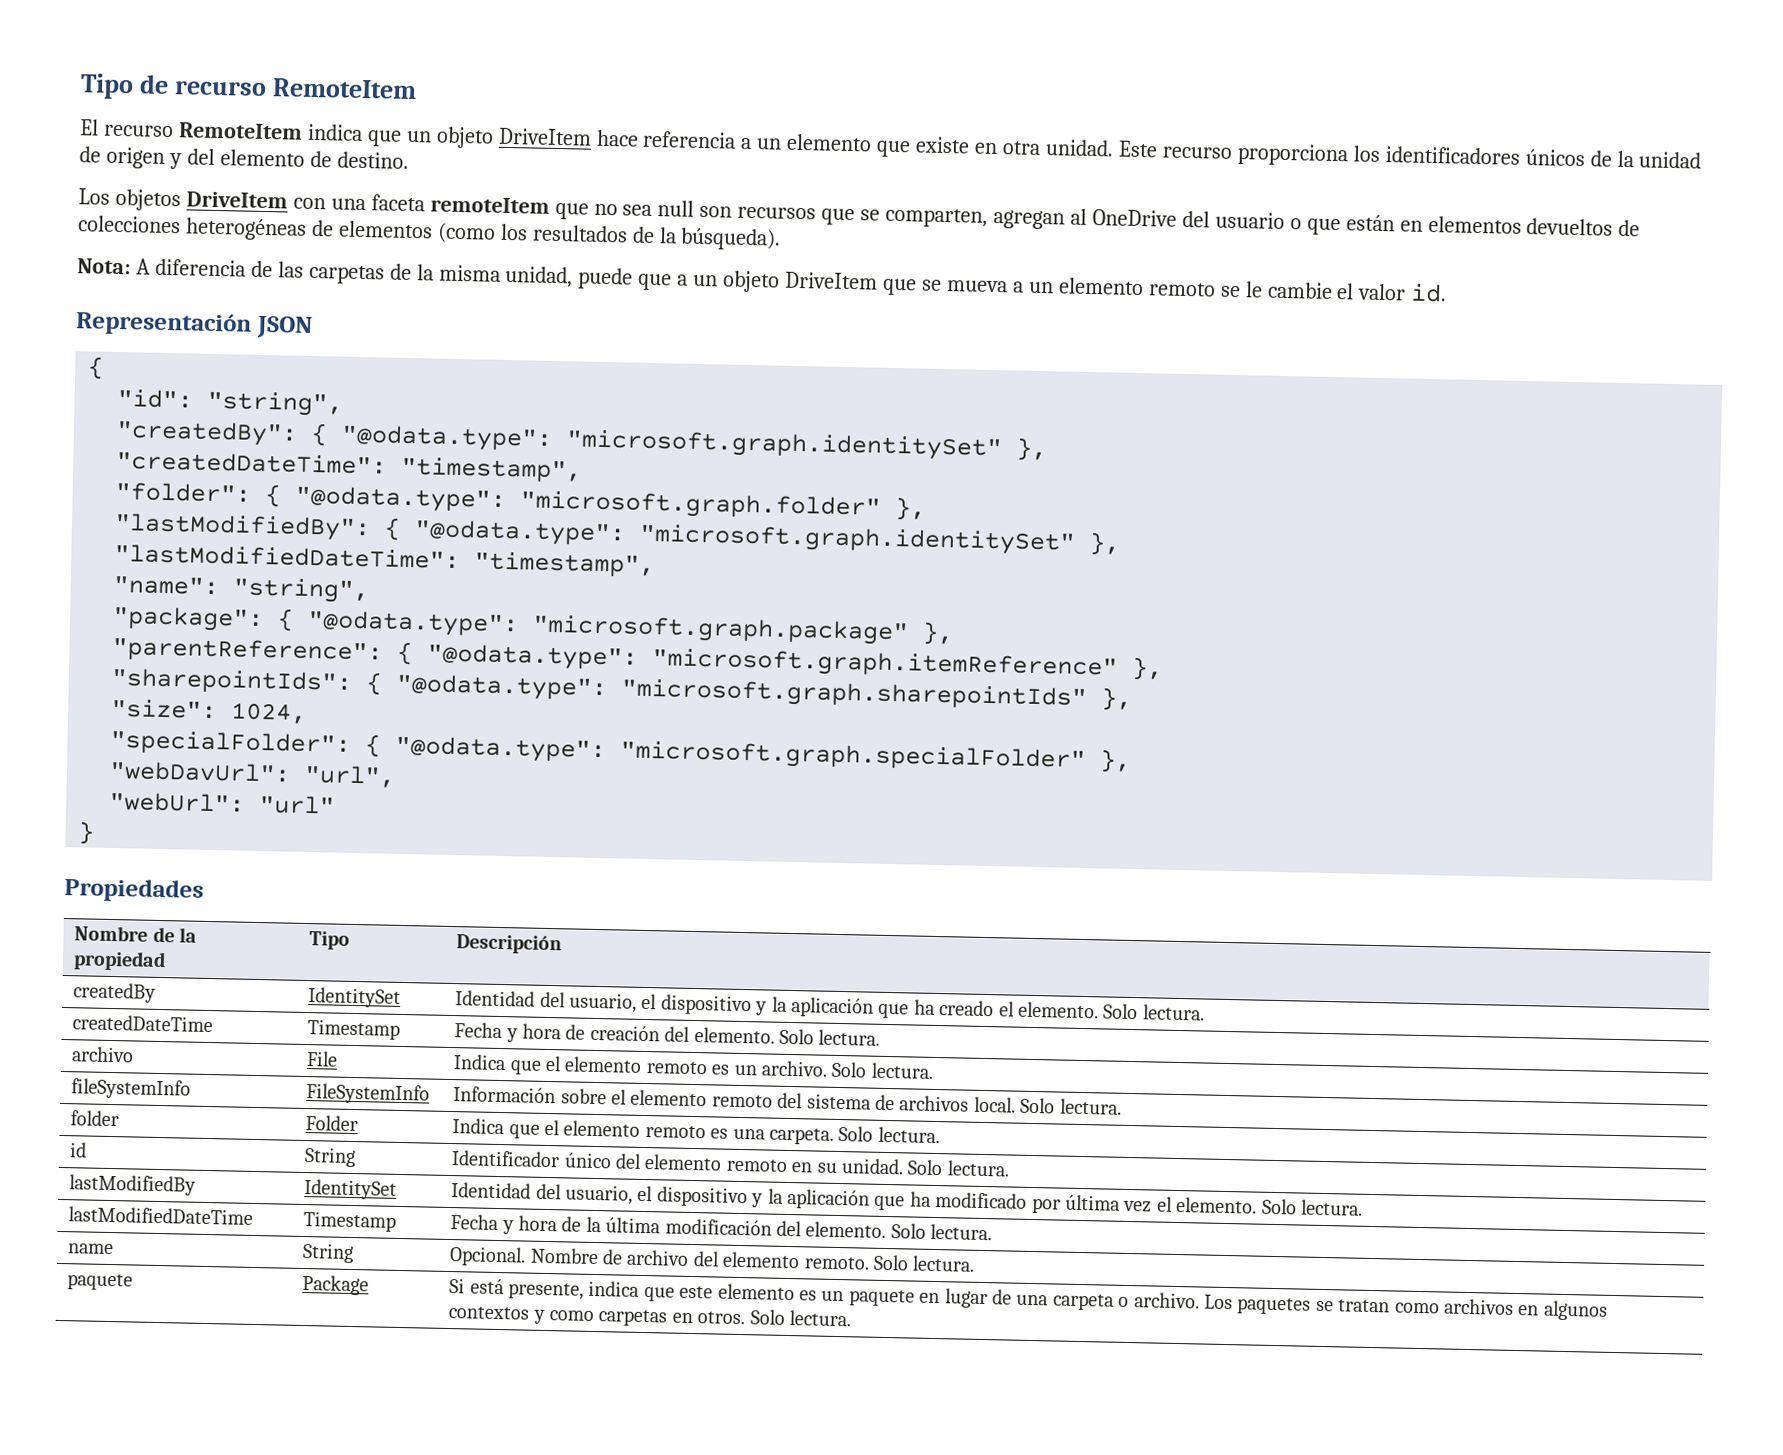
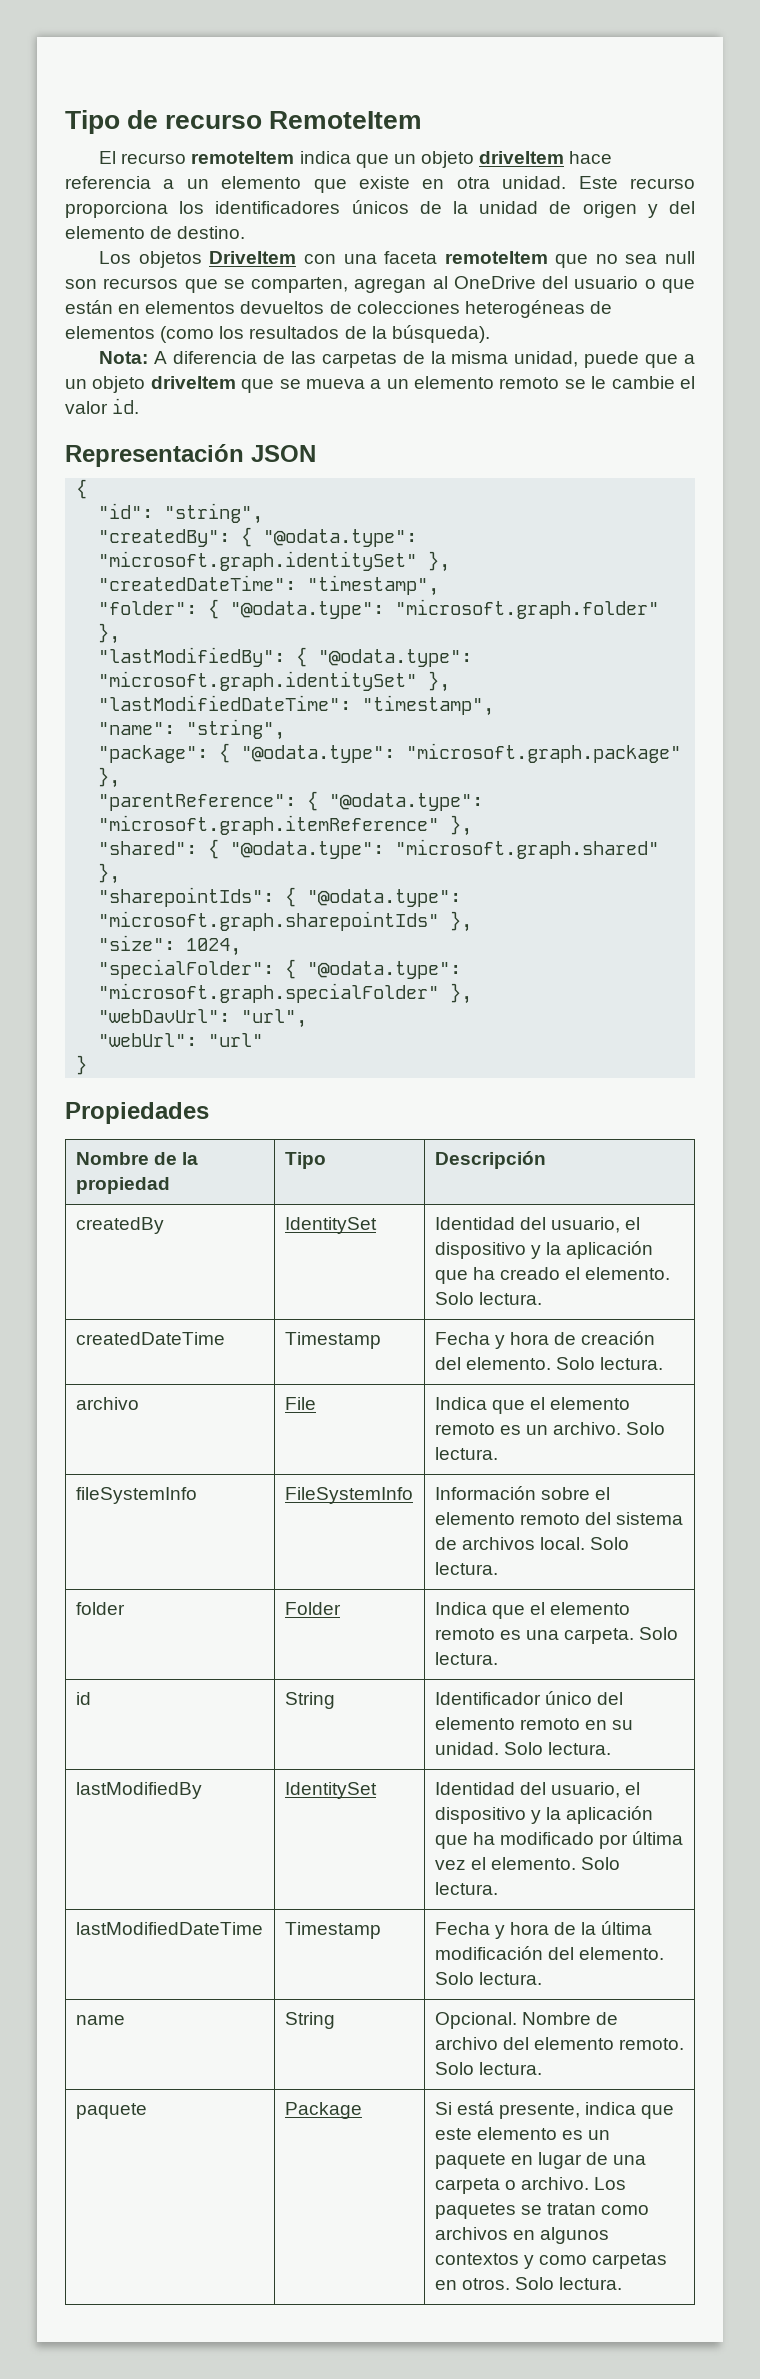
[178,122,303,140] RemoteItem -> [191,151,295,164] remoteItem
[497,127,592,146] DriveItem -> [479,151,565,164] driveItem
[785,271,879,290] DriveItem -> [150,376,236,389] driveItem
(1164, 668) none -> [98,839,660,859] [98,863,121,884] // "shared": { "@odata.type": "microsoft.graph.shared" },

